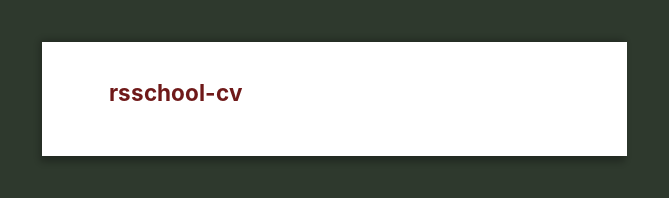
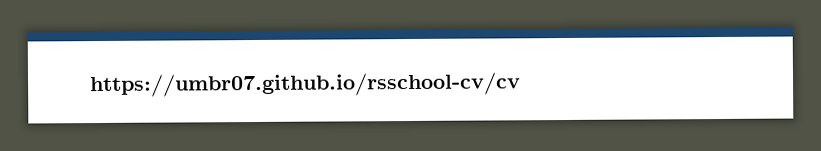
[109,84,243,101] rsschool-cv -> [89,72,521,98] https://umbr07.github.io/rsschool-cv/cv

